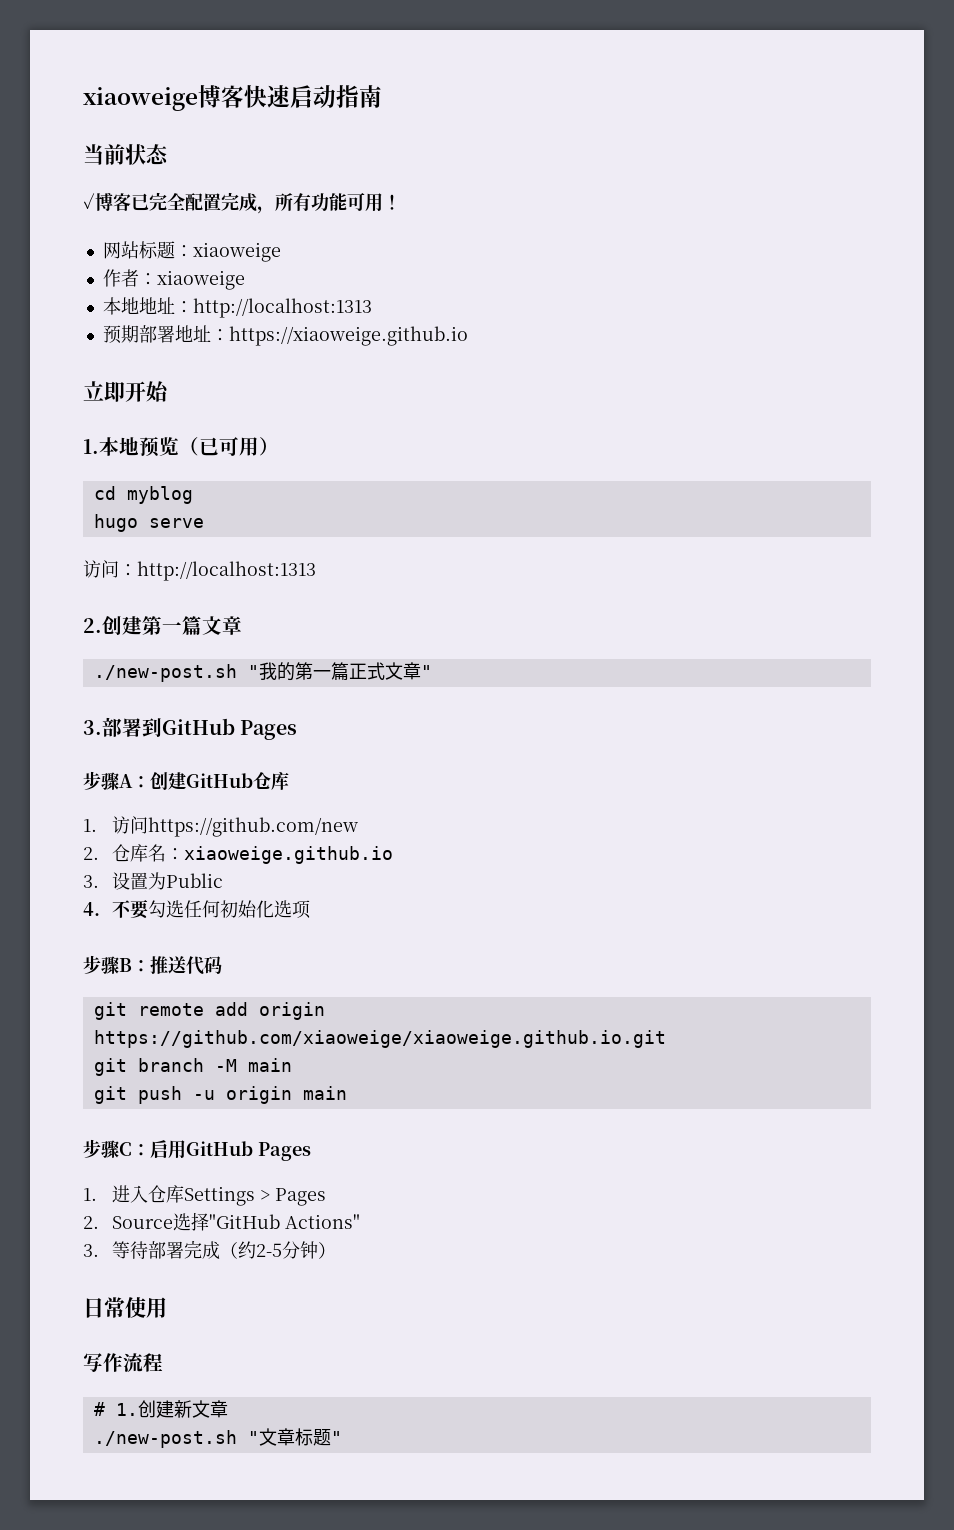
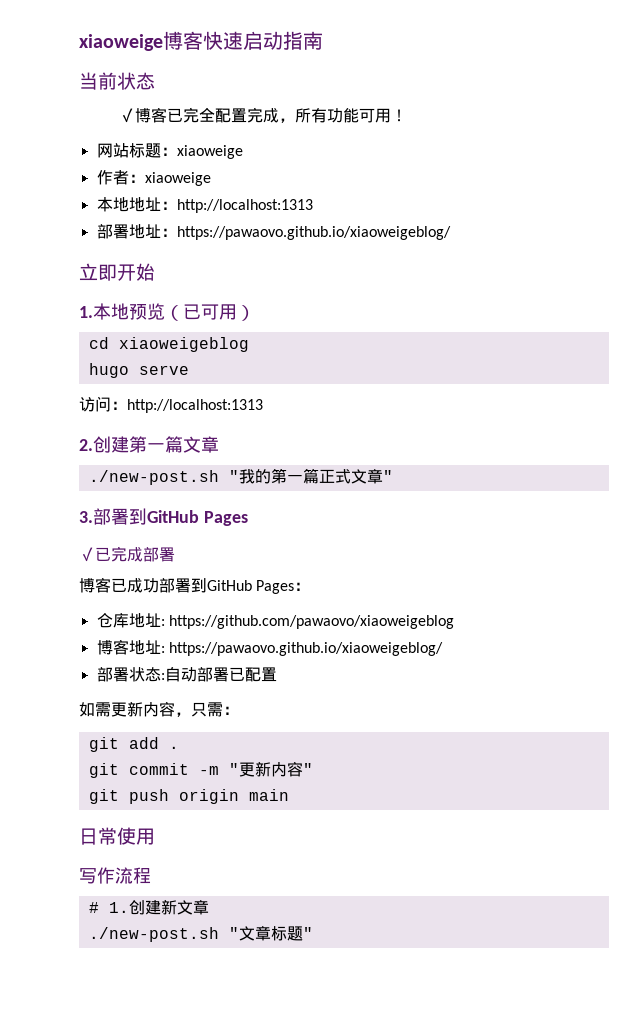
[102,325,139,344] 预期 -> (313, 206) none
[228,326,468,346] https://xiaoweige.github.io -> [176,226,451,240] https://pawaovo.github.io/xiaoweigeblog/
[126,486,193,504] myblog -> [118,337,249,352] xiaoweigeblog
[83,771,289,790] [83,816,358,837] [83,844,393,864] [83,872,223,890] [83,900,311,919] [83,955,222,975] [93,1002,325,1020] [93,1030,666,1048] [93,1058,292,1076] 步骤A：创建GitHub仓库 // 1.访问https://github.com/new // 2.仓库名：xiaoweige.github.io // 3.设置为Public // 4.不要勾选任何初始化选项 // 步骤B：推送代码 // git remote add origin https://github.com/xiaoweige/xiaoweige.github.io.git // git branch -M main -> [79,546,175,562] [79,577,311,594] [96,613,454,629] [96,639,443,656] [96,667,277,682] [79,701,239,717] [88,737,179,752] [88,761,313,778] ✓已完成部署 // 博客已成功部署到GitHub Pages： // 仓库地址: https://github.com/pawaovo/xiaoweigeblog // 博客地址: https://pawaovo.github.io/xiaoweigeblog/ // 部署状态:自动部署已配置 // 如需更新内容，只需： // git add . // git commit -m "更新内容"
[192,1090,215,1100] -u -> (169, 796) none
[83,1139,311,1161] [83,1185,326,1206] [83,1212,360,1231] [83,1240,336,1259] // 步骤C：启用GitHub Pages // 1.进入仓库Settings > Pages // 2. Source选择"GitHub Actions" // 3.等待部署完成（约2-5分钟） -> (289, 795) none

